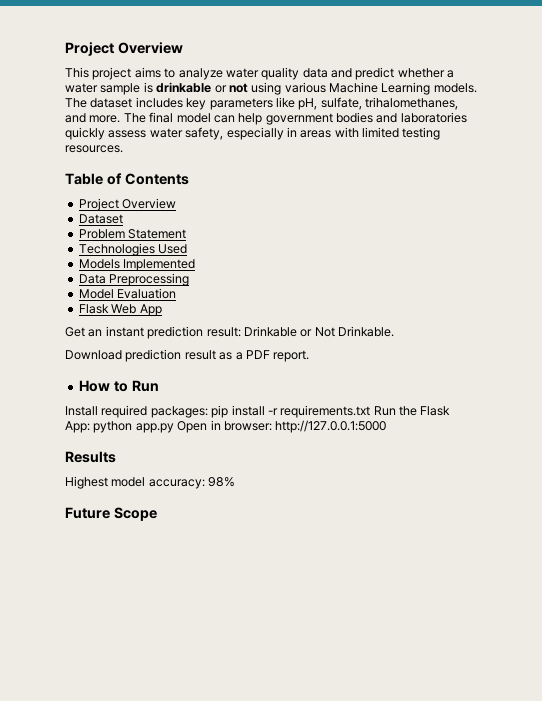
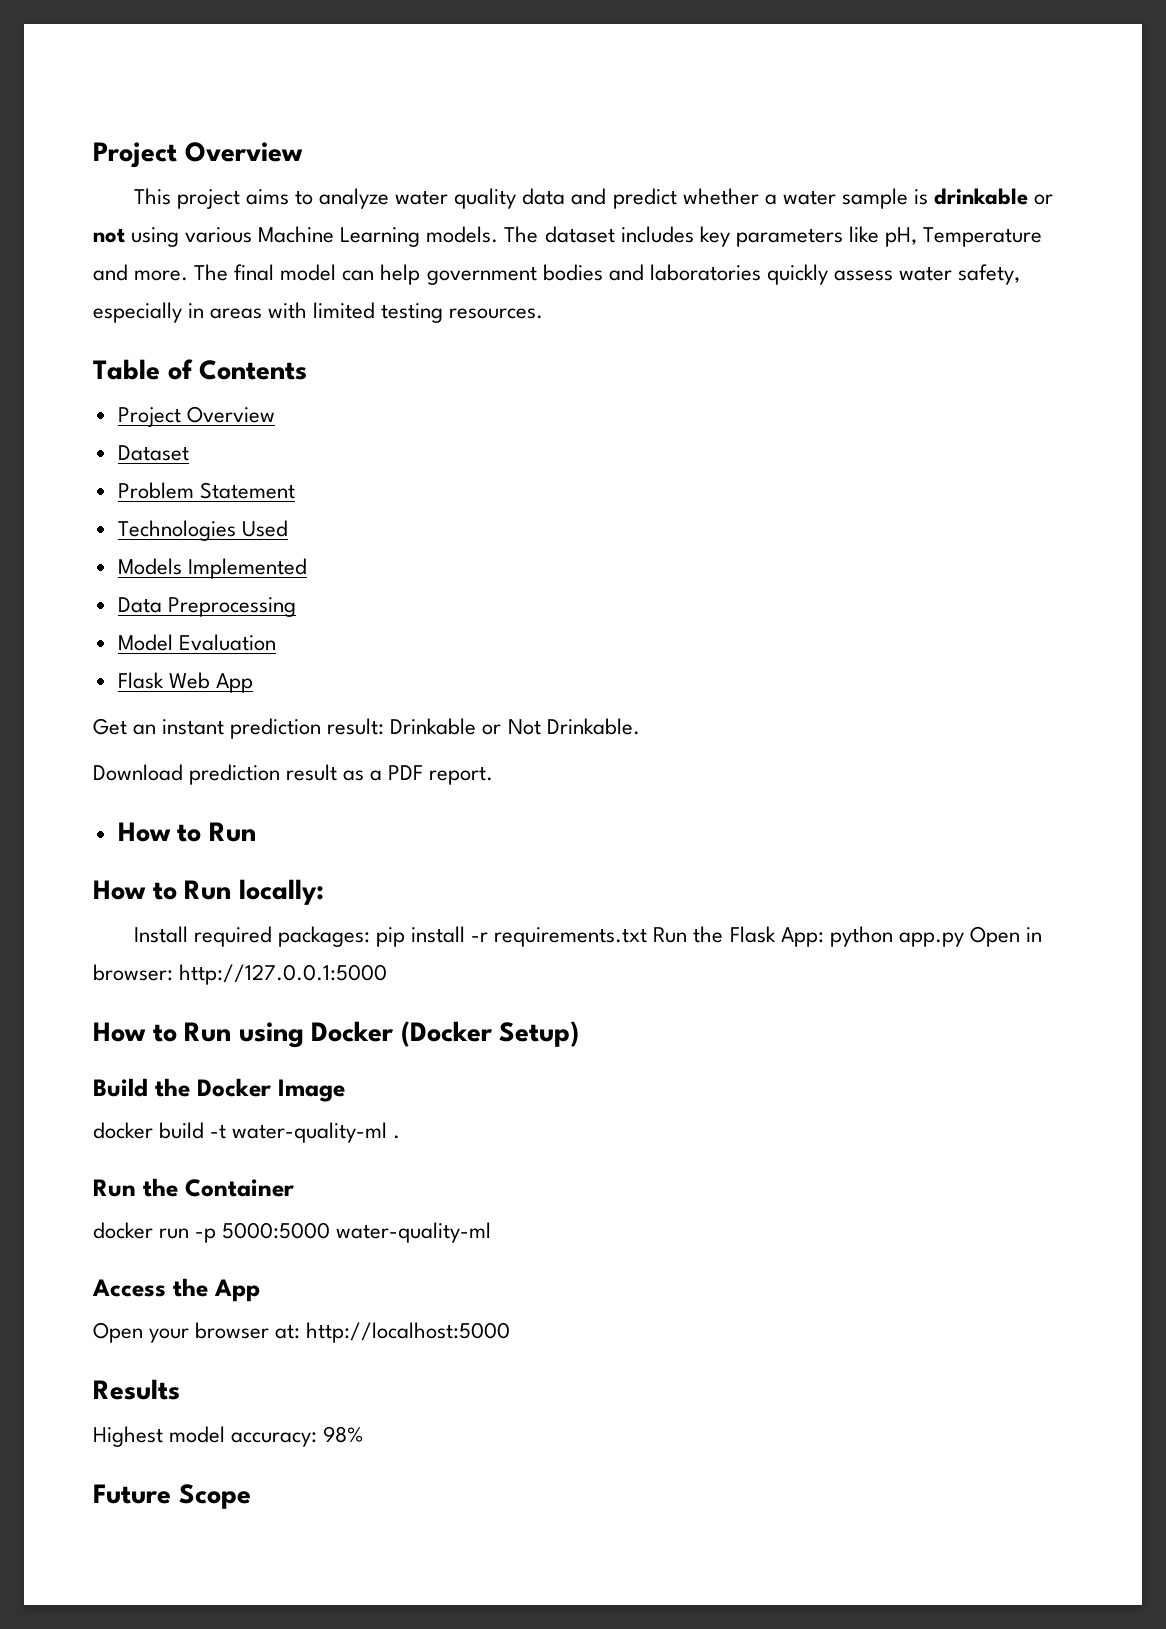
[320,97,458,110] sulfate, trihalomethanes, -> [922,227,1042,247] Temperature
(159, 386) none -> [93,879,324,905] // How to Run locally:
(387, 426) none -> [93,1021,580,1048] [93,1078,345,1102] [93,1122,401,1143] [93,1178,294,1197] [93,1222,492,1243] [92,1278,260,1302] [93,1322,511,1343] // How to Run using Docker (Docker Setup) // Build the Docker Image // docker build -t water-quality-ml . // Run the Container // docker run -p 5000:5000 water-quality-ml // Access the App // Open your browser at: http://localhost:5000

